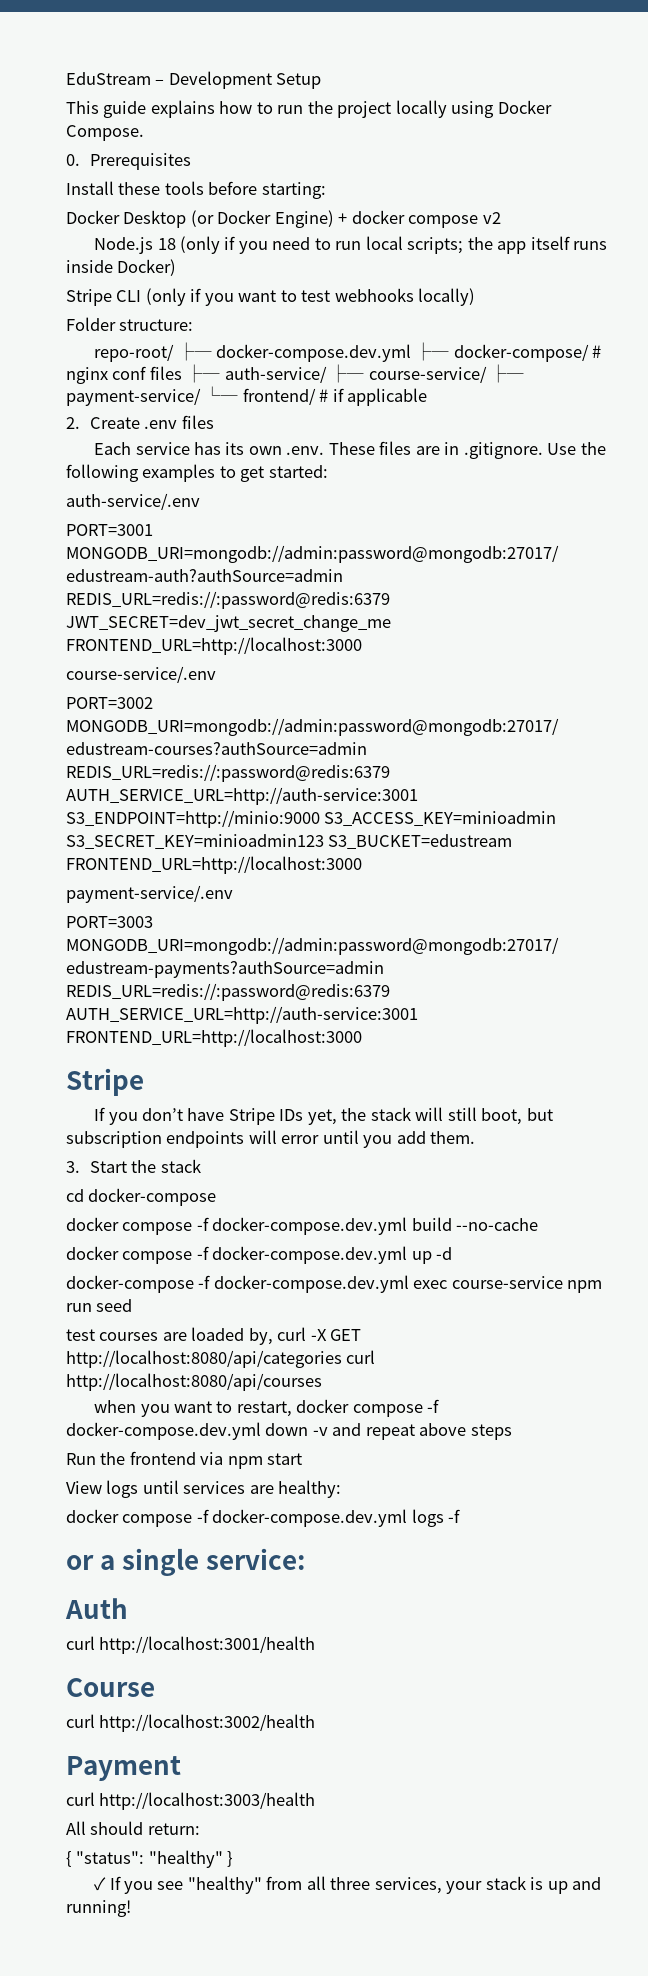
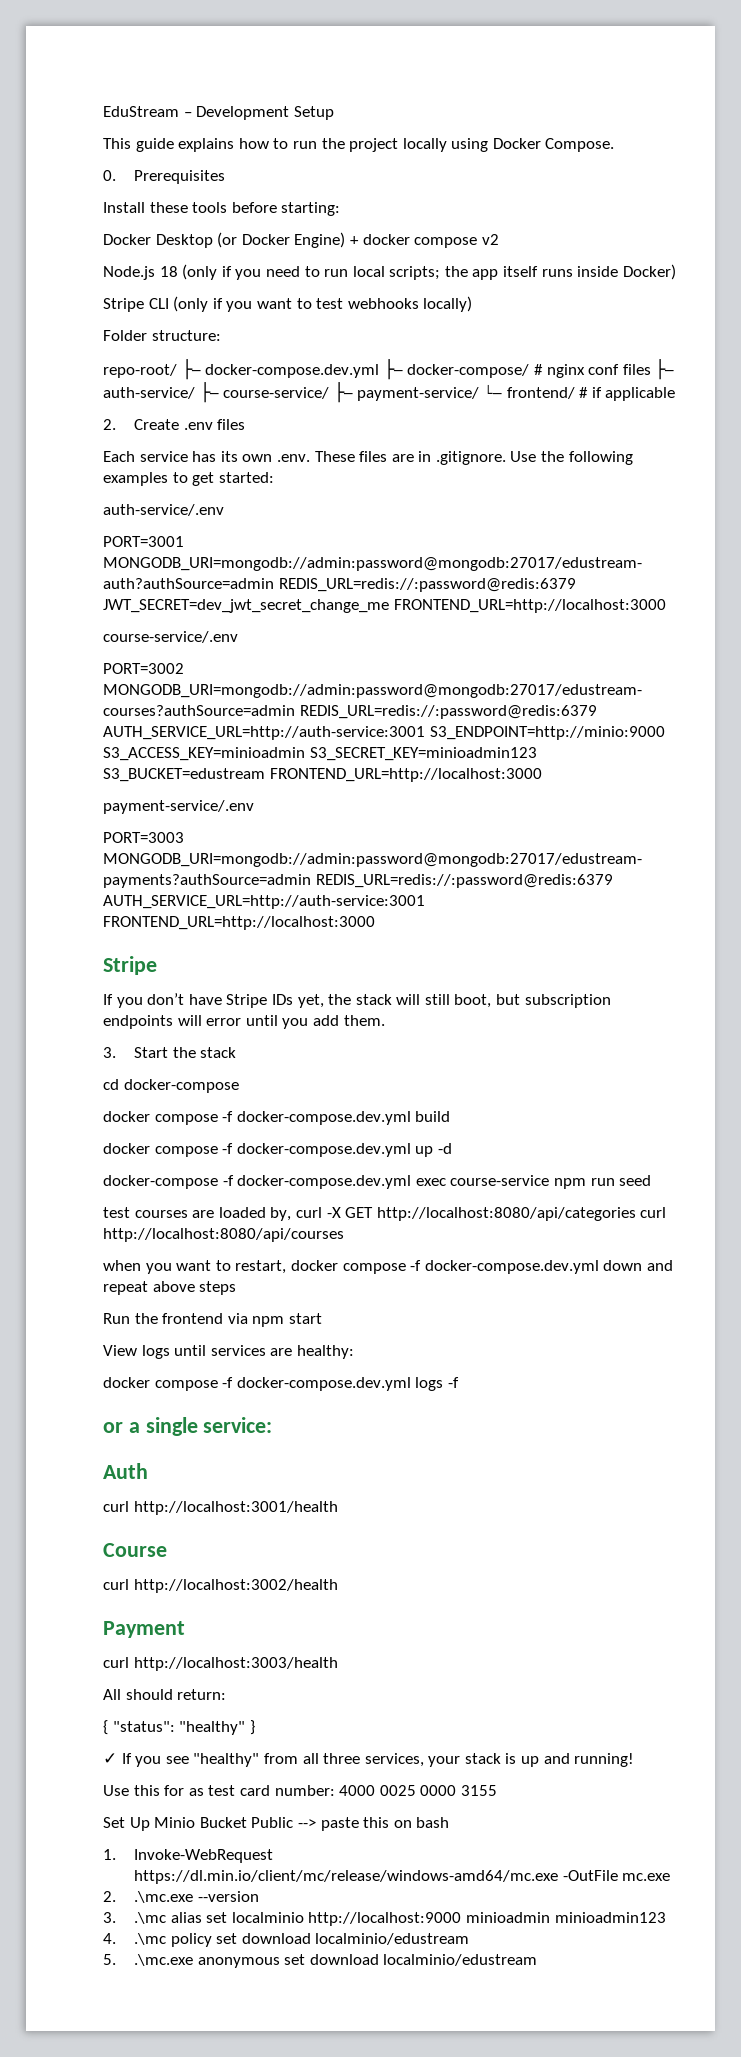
[456,1218,539,1231] --no-cache -> (451, 1116) none
[312,1427,328,1436] -v -> (643, 1265) none
(131, 1908) none -> [103,1785,497,1796] [103,1817,450,1831] [103,1849,274,1863] [134,1870,671,1884] [103,1891,259,1903] [103,1912,666,1926] [103,1933,470,1947] [103,1954,538,1968] // Use this for as test card number: 4000 0025 0000 3155 // Set Up Minio Bucket Public --> paste this on bash // 1. Invoke-WebRequest https://dl.min.io/client/mc/release/windows-amd64/mc.exe -OutFile mc.exe // 2. .\mc.exe --version // 3. .\mc alias set localminio http://localhost:9000 minioadmin minioadmin123 // 4. .\mc policy set download localminio/edustream // 5. .\mc.exe anonymous set download localminio/edustream

